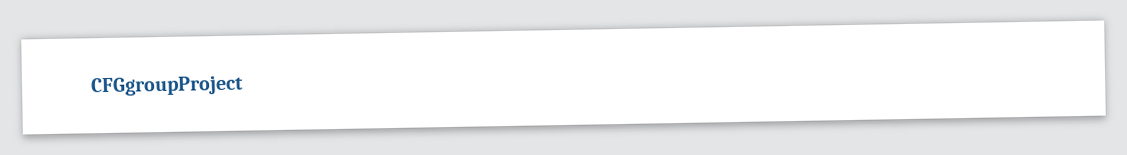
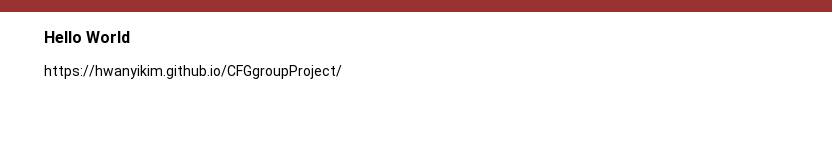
[90,75,244,97] CFGgroupProject -> [44,31,131,43] [44,65,342,79] Hello World // https://hwanyikim.github.io/CFGgroupProject/

